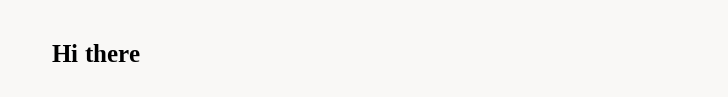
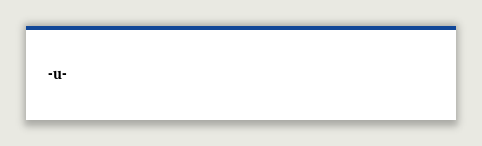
[52,44,140,62] Hi there -> [48,70,67,79] -u-

